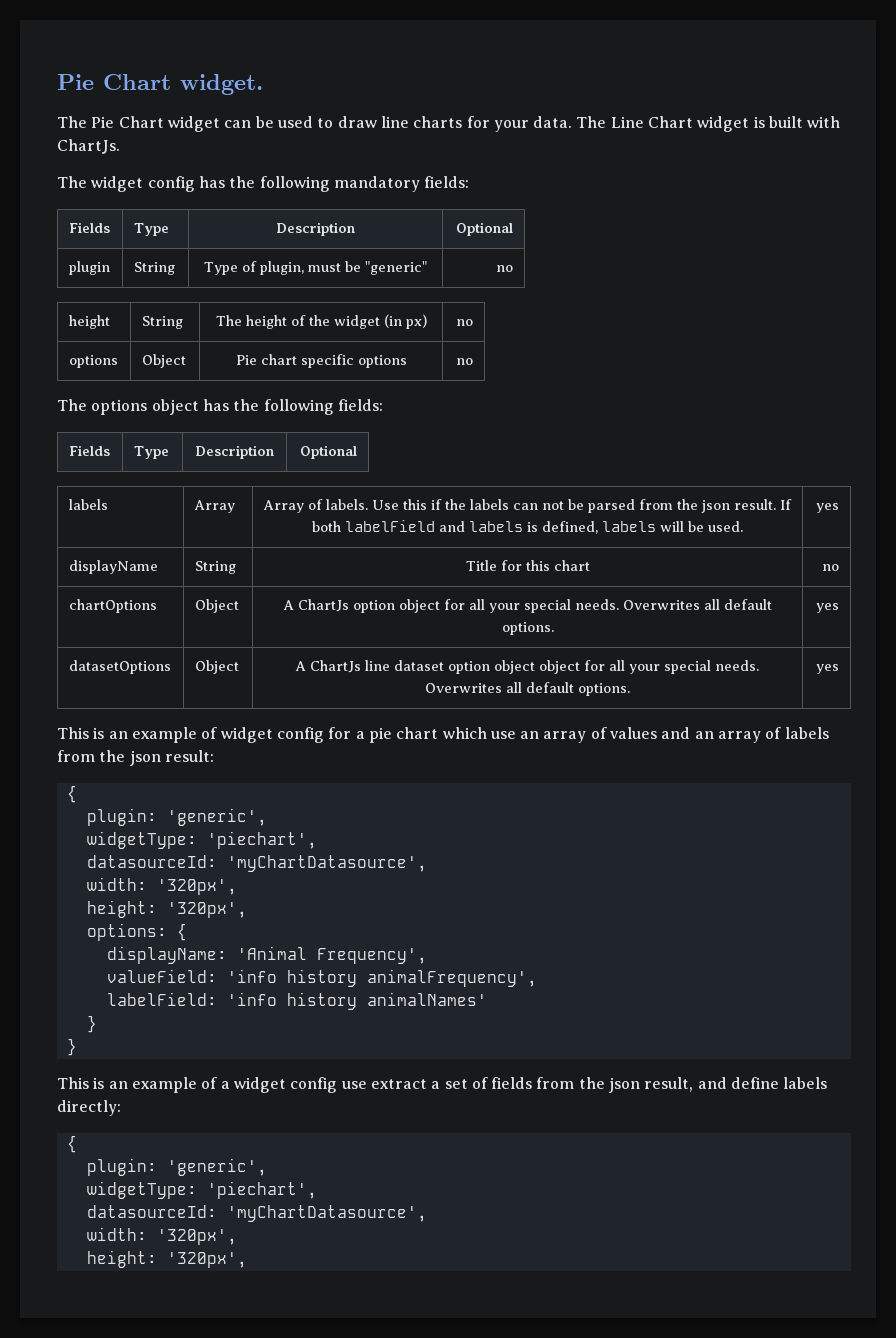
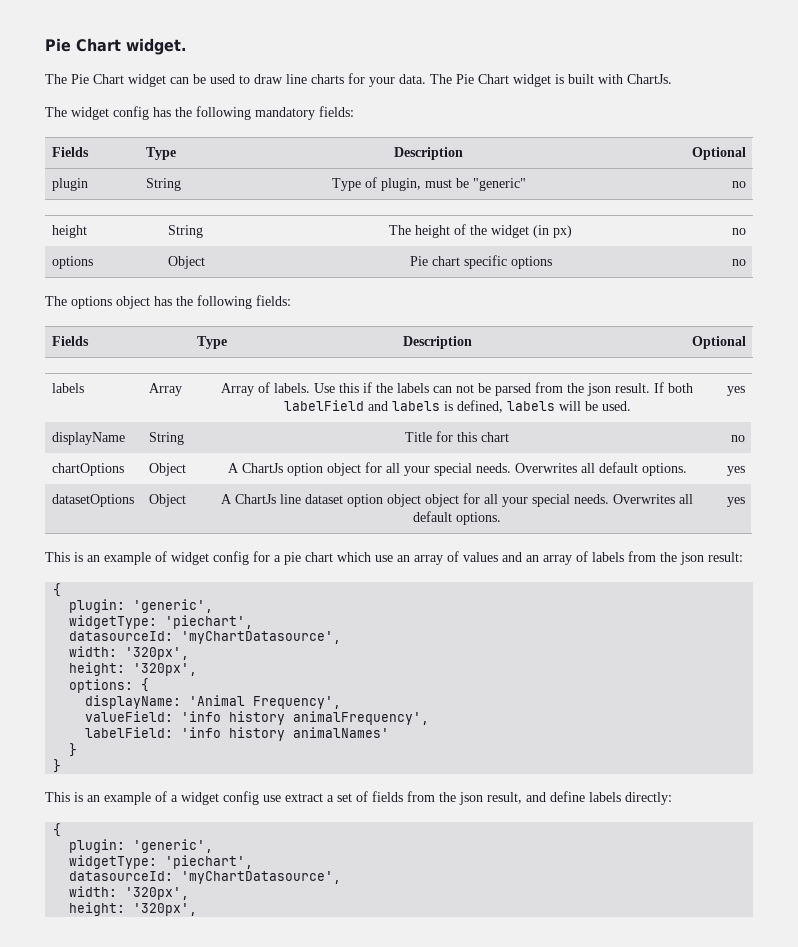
[610,116,644,128] Line -> [456,74,474,84] Pie

